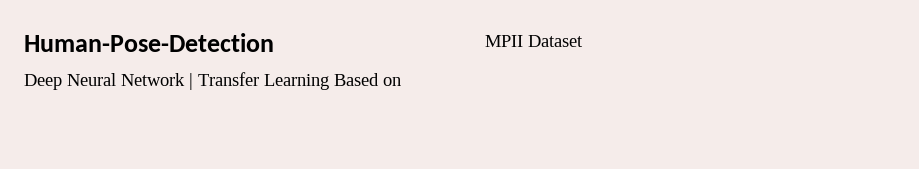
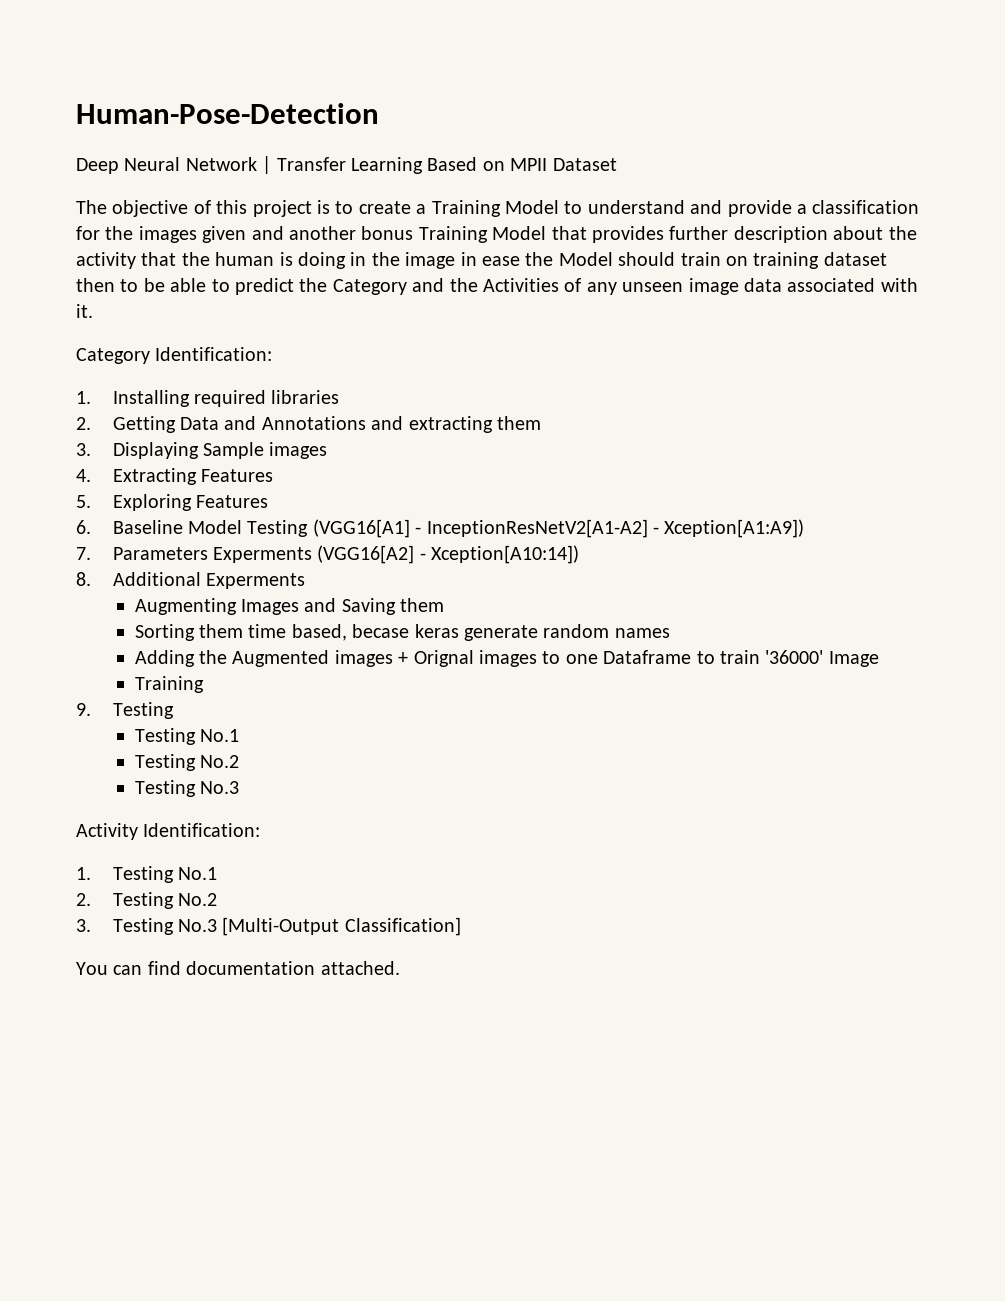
(583, 41) none -> [76,200,920,217] [76,226,917,243] [76,252,887,269] [76,278,918,295] [76,304,93,318] [76,347,273,364] [76,390,340,407] [76,416,542,433] [76,442,328,459] [76,468,274,485] [76,494,269,511] [76,519,805,538] [76,545,580,564] [76,572,306,589] [134,598,445,615] [134,624,670,641] [134,650,879,667] [134,676,204,693] [76,702,174,719] [134,728,240,745] [134,754,240,771] [134,780,240,797] [76,823,261,840] [76,866,218,883] [76,892,218,909] [76,917,461,936] [76,961,400,975] // The objective of this project is to create a Training Model to understand and provide a classification for the images given and another bonus Training Model that provides further description about the activity that the human is doing in the image in ease the Model should train on training dataset then to be able to predict the Category and the Activities of any unseen image data associated with it. // Category Identification: // 1. Installing required libraries // 2. Getting Data and Annotations and extracting them // 3. Displaying Sample images // 4. Extracting Features // 5. Exploring Features // 6. Baseline Model Testing (VGG16[A1] - InceptionResNetV2[A1-A2] - Xception[A1:A9]) // 7. Parameters Experments (VGG16[A2] - Xception[A10:14]) // 8. Additional Experments // Augmenting Images and Saving them // Sorting them time based, becase keras generate random names // Adding the Augmented images + Orignal images to one Dataframe to train '36000' Image // Training // 9. Testing // Testing No.1 // Testing No.2 // Testing No.3 // Activity Identification: // 1. Testing No.1 // 2. Testing No.2 // 3. Testing No.3 [Multi-Output Classification] // You can find documentation attached.

